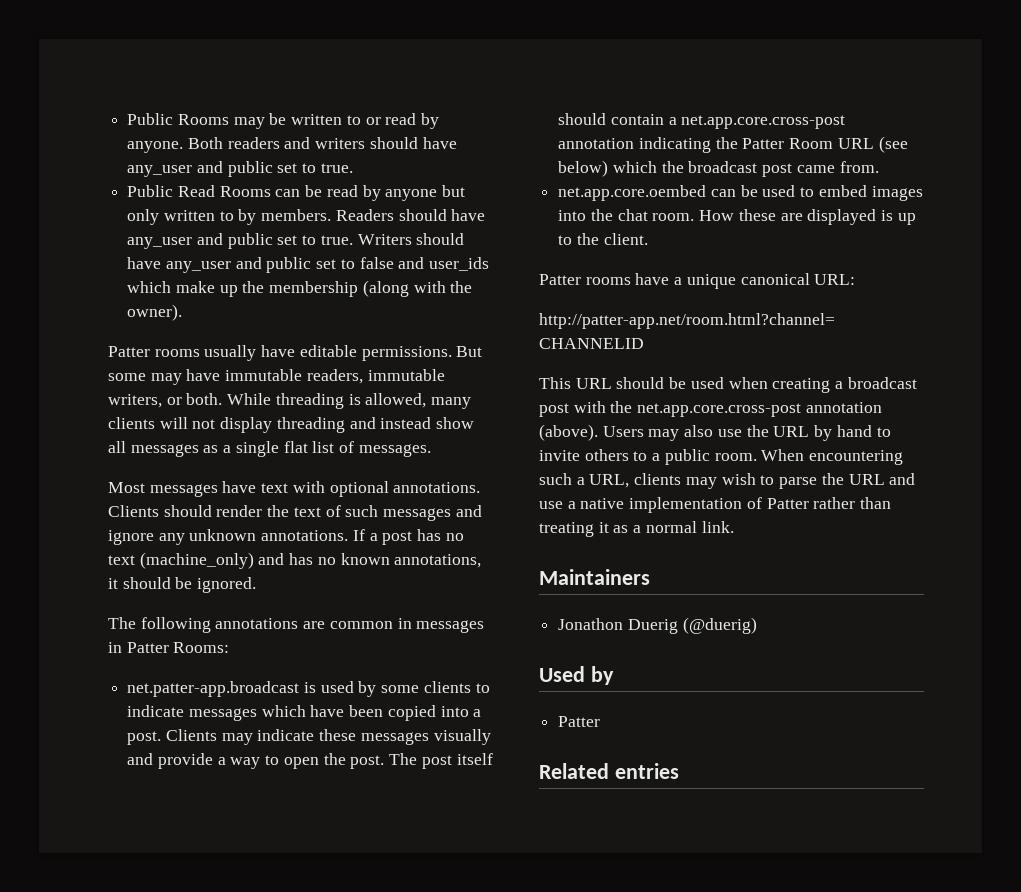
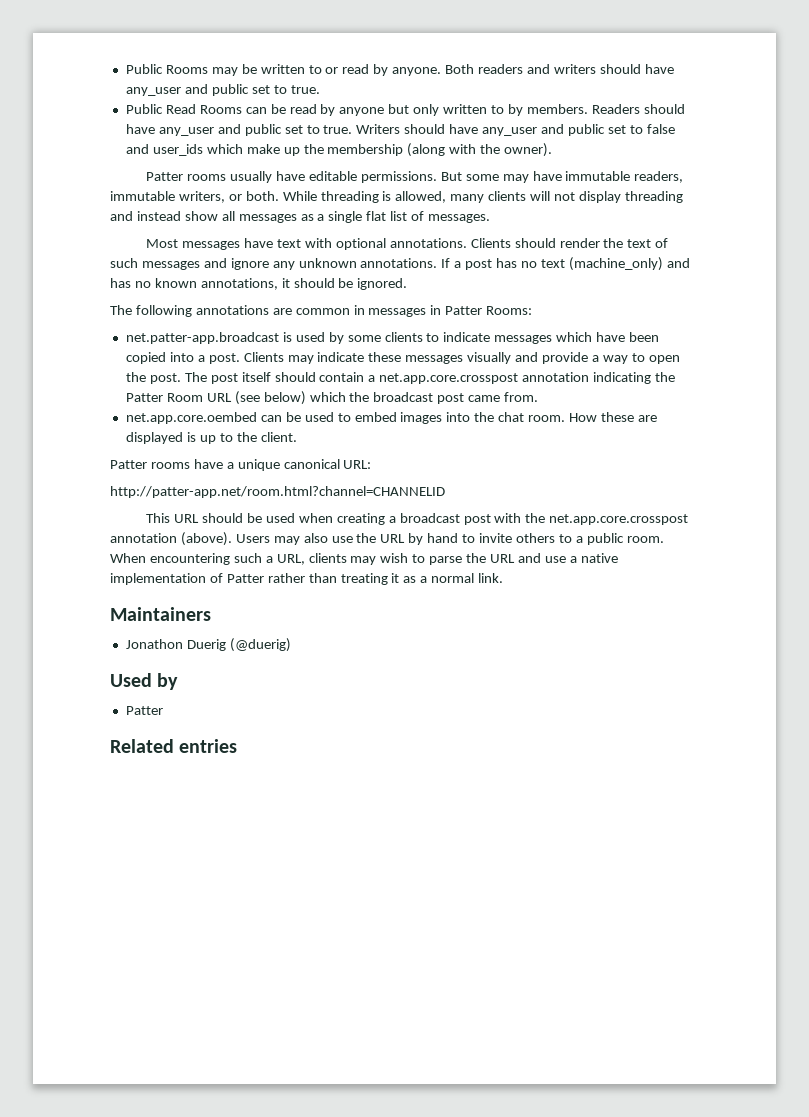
[681,115,846,129] net.app.core.cross-post -> [379,373,519,384] net.app.core.crosspost
[637,403,802,417] net.app.core.cross-post -> [549,514,689,525] net.app.core.crosspost

